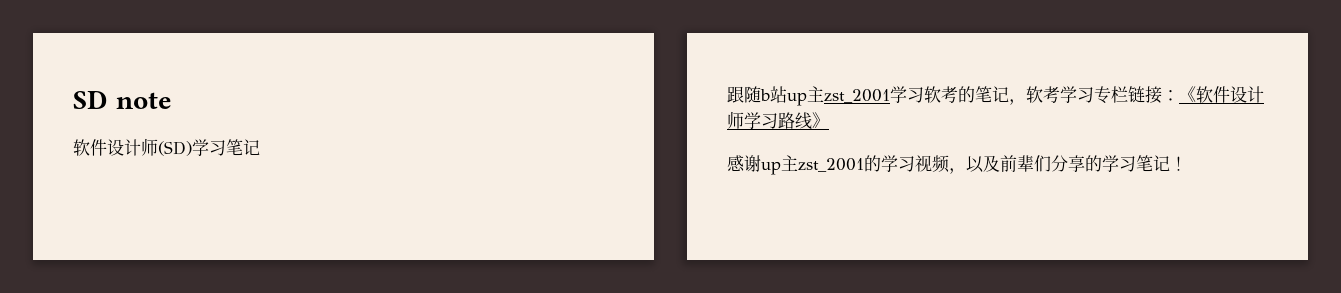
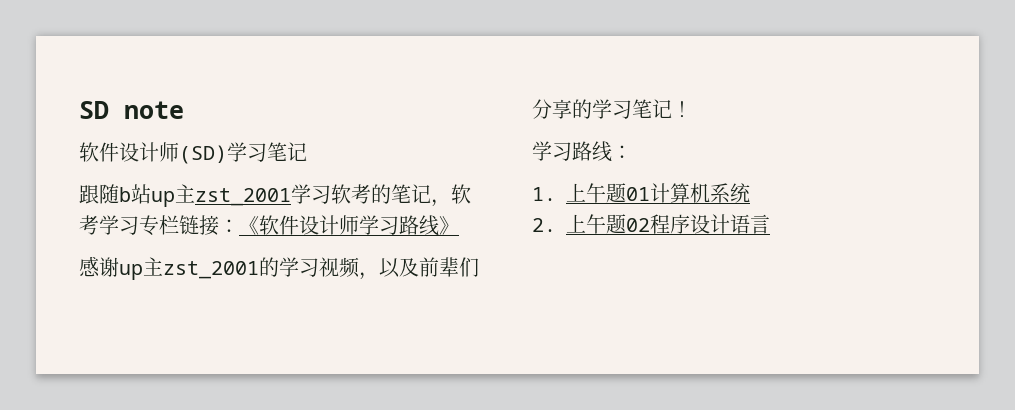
(1187, 163) none -> [532,141,632,162] [532,183,750,203] [532,214,770,234] // 学习路线： // 1.上午题01计算机系统 // 2.上午题02程序设计语言

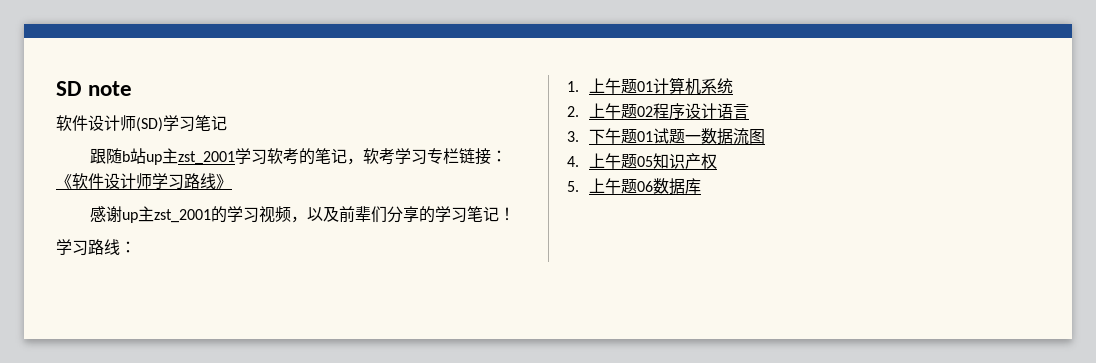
(770, 224) none -> [567,128,765,145] [567,153,717,169] [567,178,701,195] // 3.下午题01试题一数据流图 // 4.上午题05知识产权 // 5.上午题06数据库

